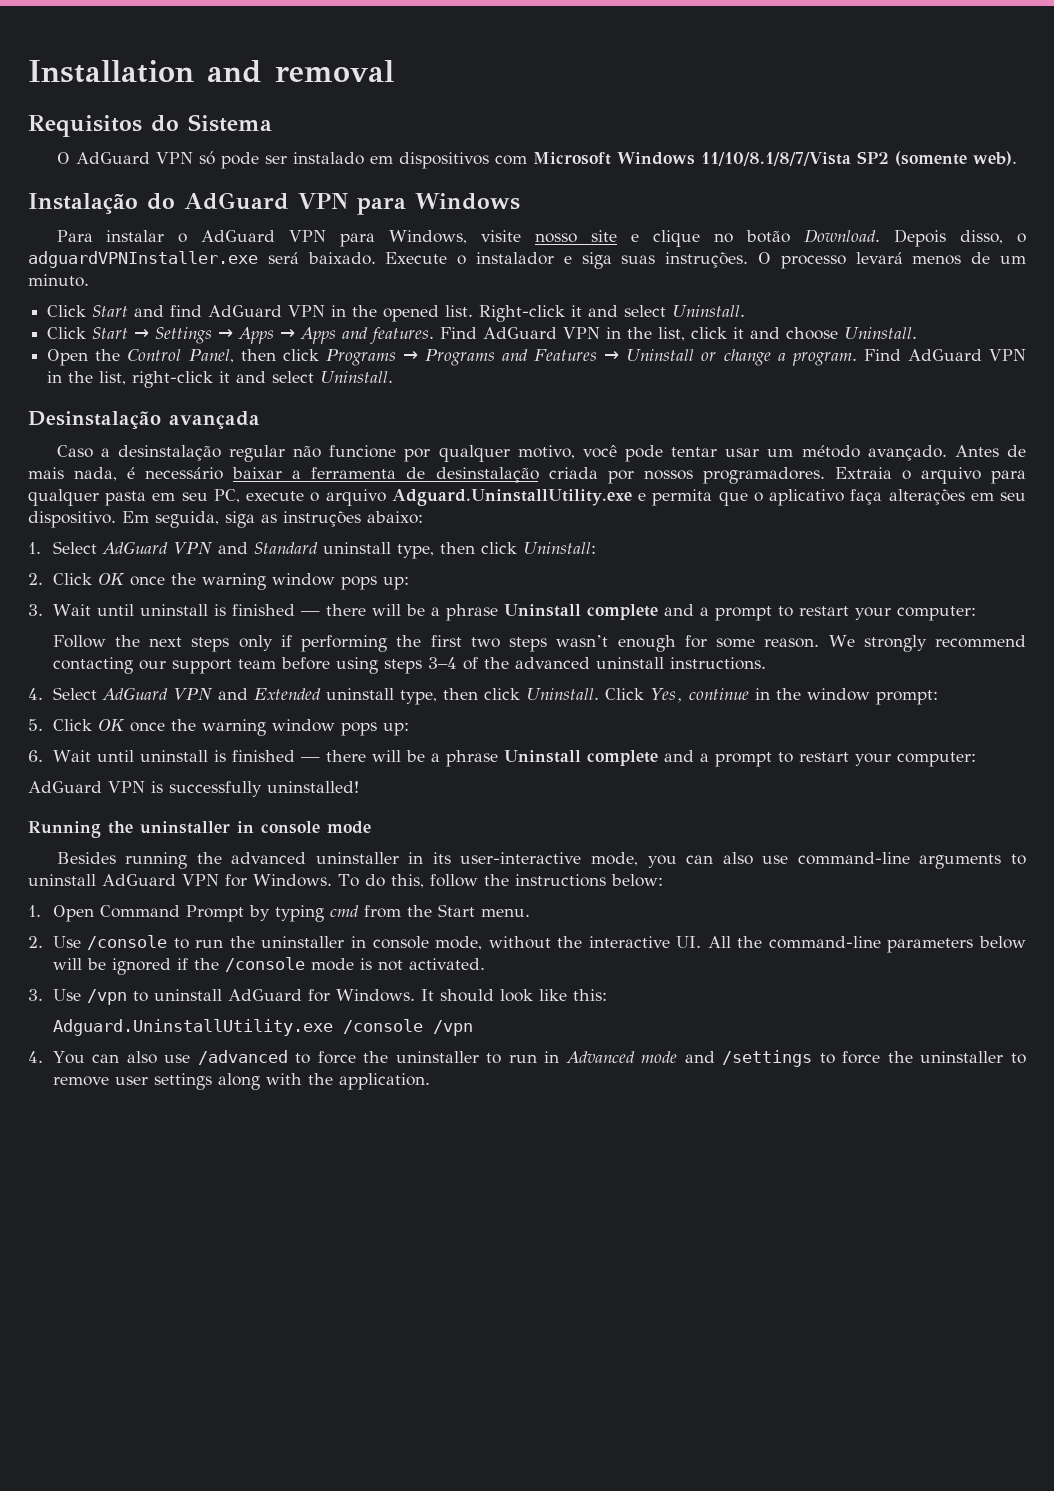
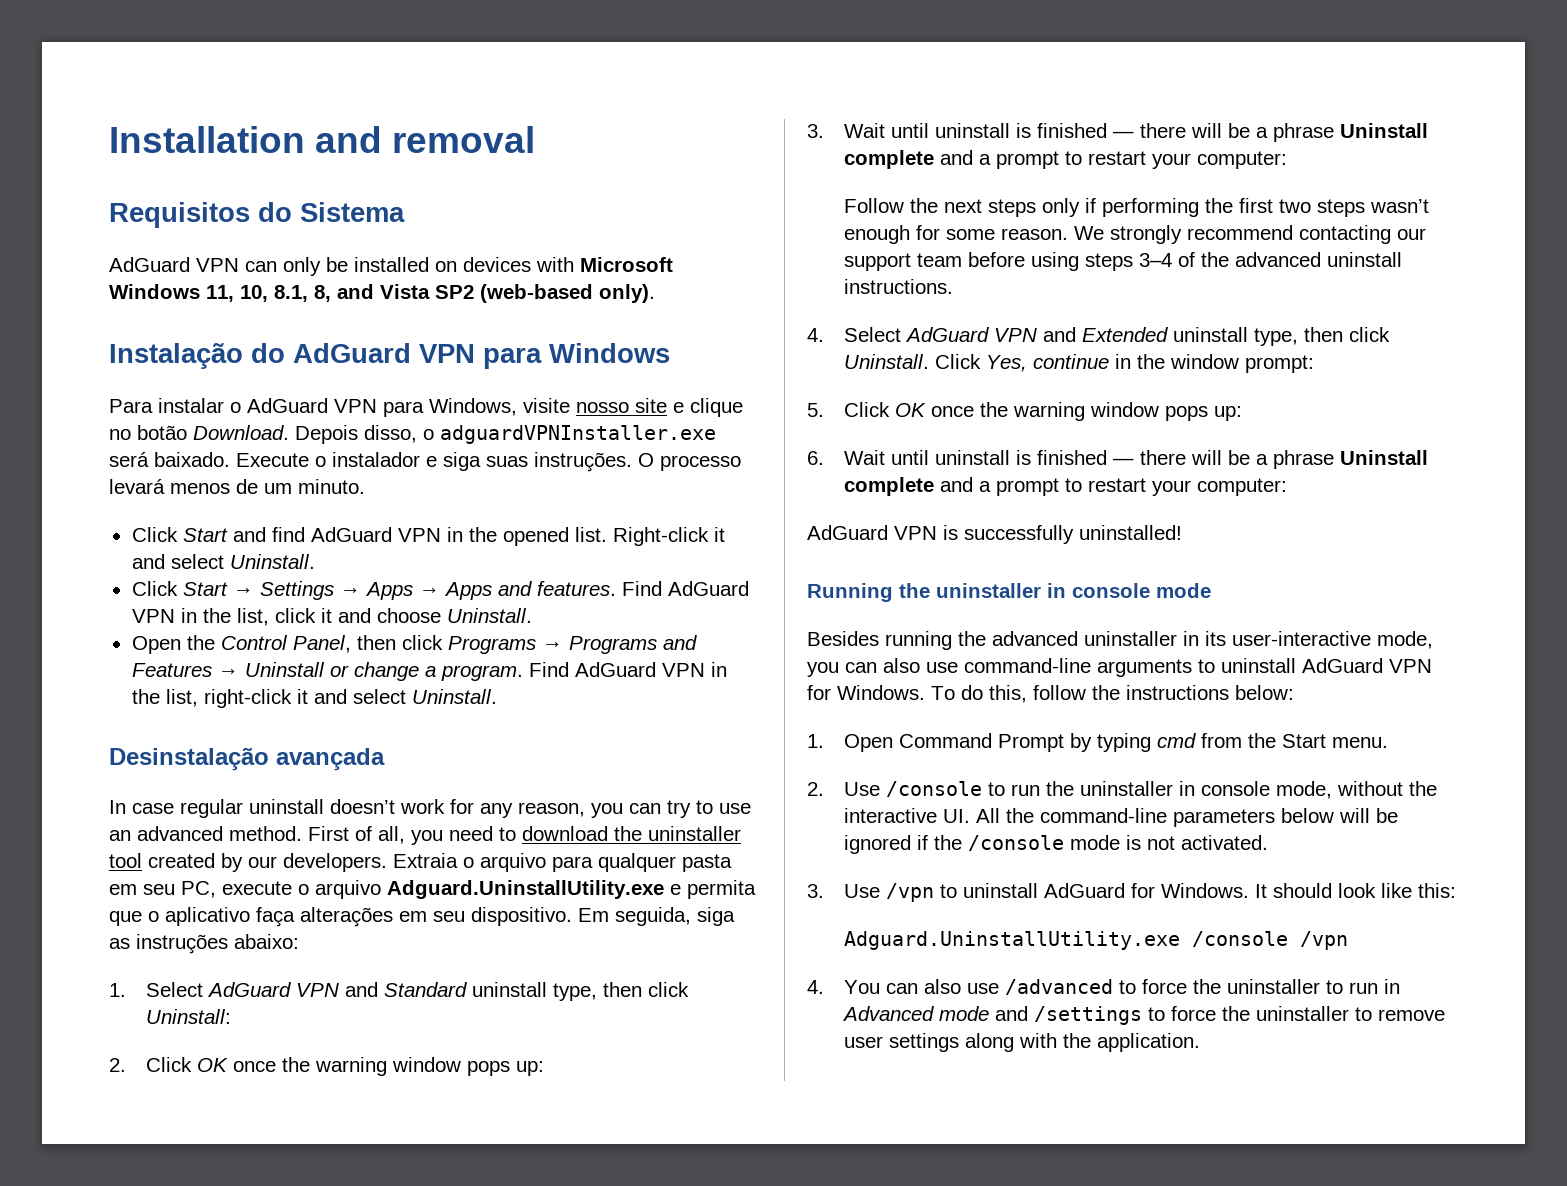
[56,151,1017,169] O AdGuard VPN só pode ser instalado em dispositivos com Microsoft Windows 11/10/8.1/8/7/Vista SP2 (somente web). -> [109,257,673,276] [109,284,655,303] AdGuard VPN can only be installed on devices with Microsoft Windows 11, 10, 8.1, 8, and Vista SP2 (web-based only).
[56,445,1027,462] [28,467,825,484] Caso a desinstalação regular não funcione por qualquer motivo, você pode tentar usar um método avançado. Antes de mais nada, é necessário baixar a ferramenta de desinstalação criada por nossos programadores. -> [109,799,751,818] [109,826,741,845] [109,853,387,872] In case regular uninstall doesn’t work for any reason, you can try to use an advanced method. First of all, you need to download the uninstaller tool created by our developers.

